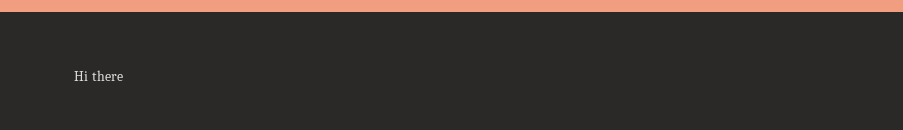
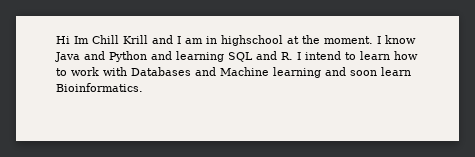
[91,70,123,81] there -> [74,35,416,46] [55,51,418,62] [56,67,411,78] [56,83,143,92] Im Chill Krill and I am in highschool at the moment. I know Java and Python and learning SQL and R. I intend to learn how to work with Databases and Machine learning and soon learn Bioinformatics.

